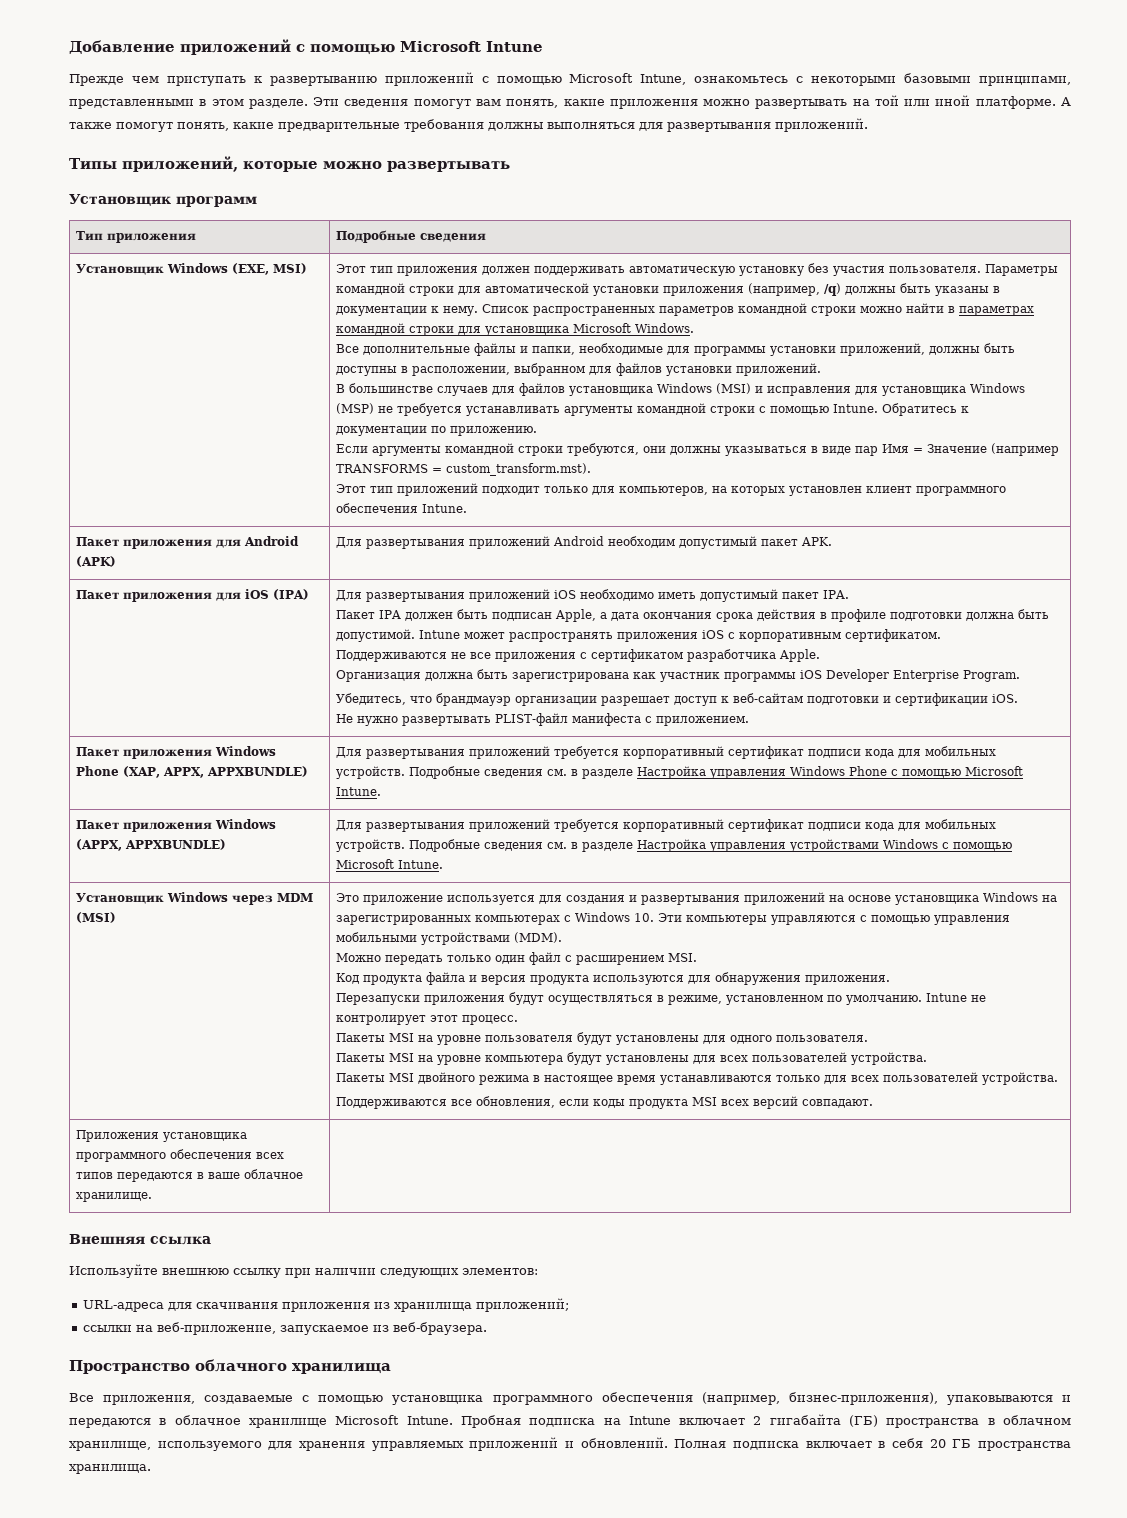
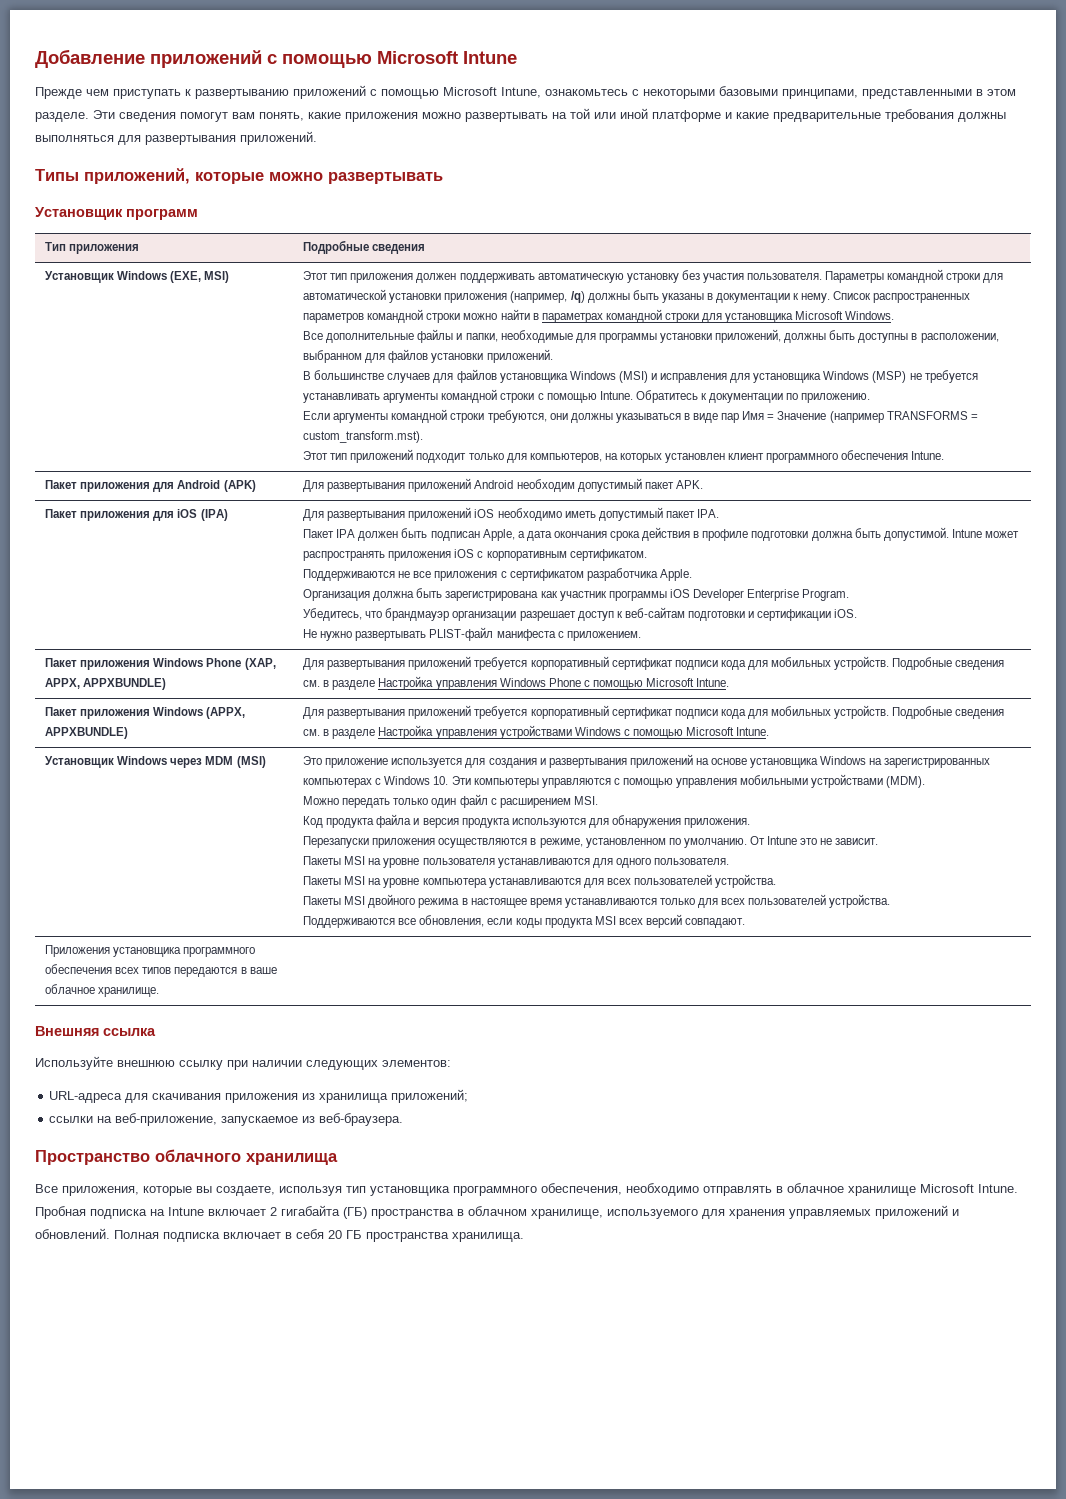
[975,96,1072,109] [69,122,229,132] платформе. А также помогут понять, -> [652,110,732,122] платформе и
[509,992,654,1005] будут осуществляться -> [438,838,528,848] осуществляются
[926,993,987,1002] [336,1015,519,1025] Intune не контролирует этот процесс. -> [749,836,879,845] От Intune это не зависит.
[577,1032,700,1045] будут установлены -> [497,858,590,868] устанавливаются
[567,1052,690,1065] будут установлены -> [488,878,581,888] устанавливаются
[204,1392,1071,1405] [69,1418,151,1428] создаваемые с помощью установщика программного обеспечения (например, бизнес-приложения), упаковываются и передаются -> [143,1183,772,1196] которые вы создаете, используя тип установщика программного обеспечения, необходимо отправлять

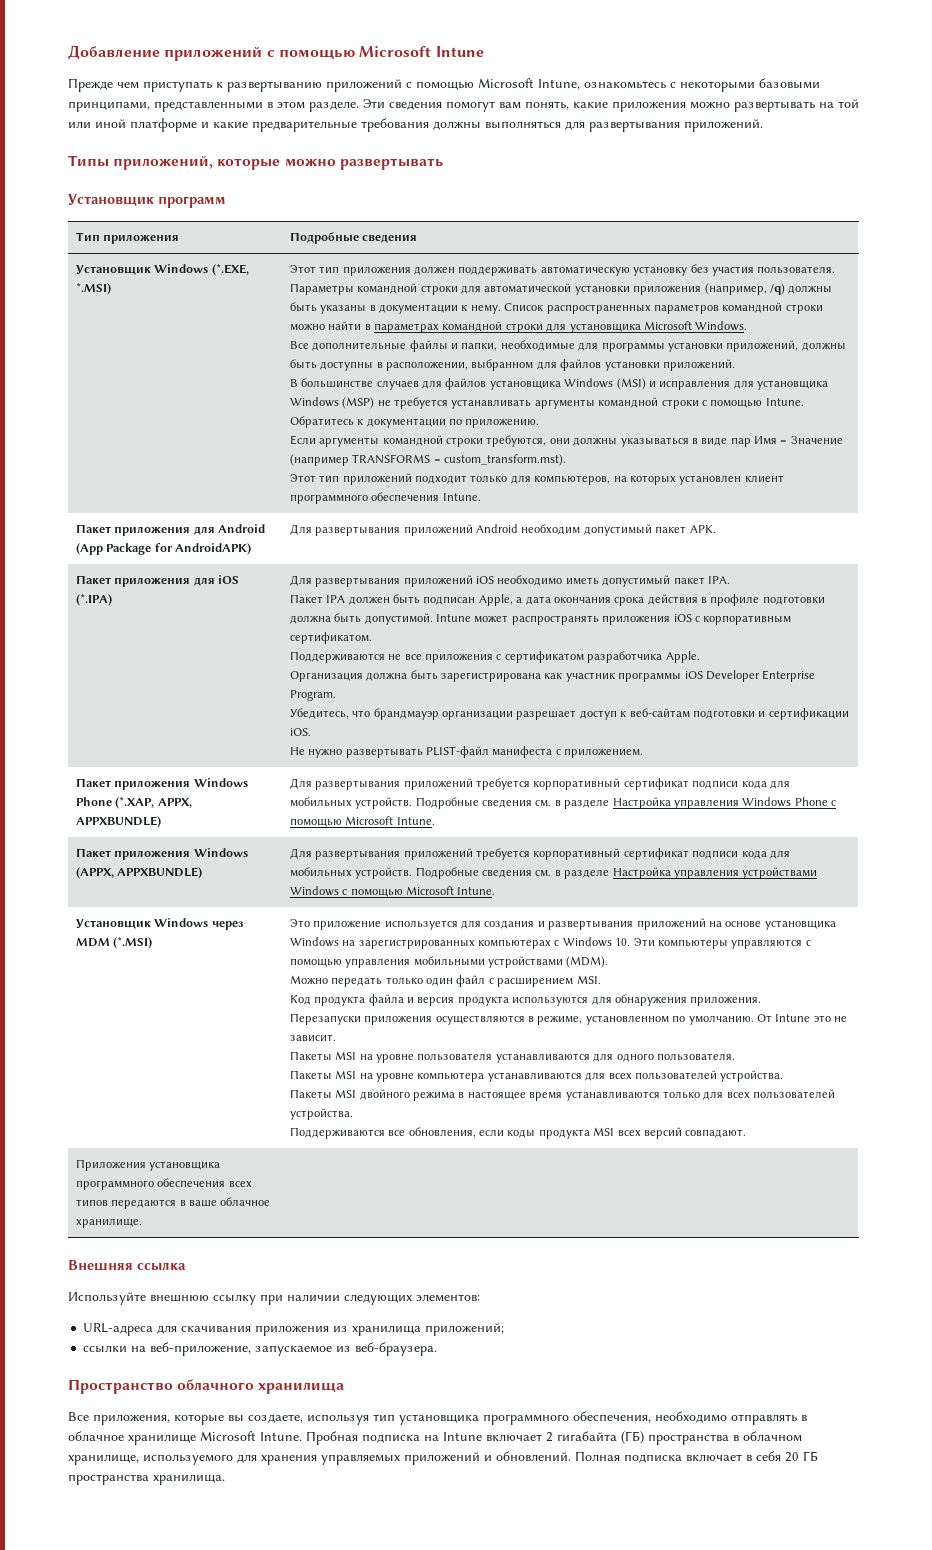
[170,271,230,283] (EXE, MSI) -> [211,264,249,276] [75,283,111,295] (*.EXE, *.MSI)
[223,480,256,492] (APK) -> [75,543,252,555] (App Package for AndroidAPK)
[200,509,228,521] (IPA) -> [75,594,112,606] (*.IPA)
[244,658,276,670] (XAP, -> [115,797,155,809] (*.XAP,
[236,756,266,768] (MSI) -> [113,937,153,949] (*.MSI)

